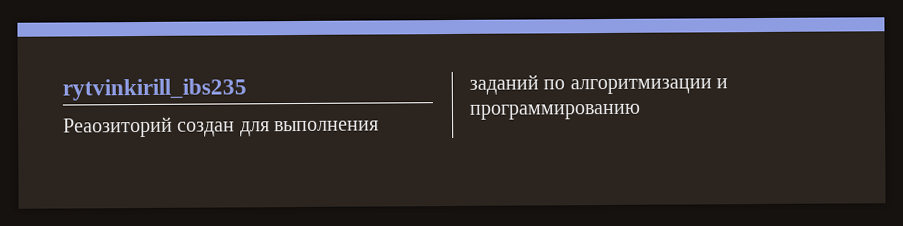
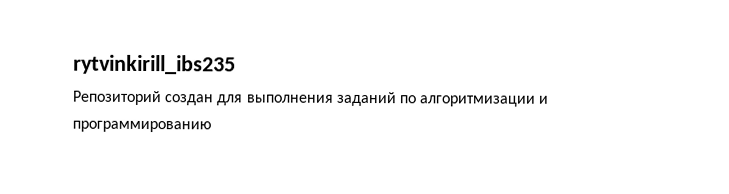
[63,116,173,138] Реаозиторий -> [72,90,162,106] Репозиторий

